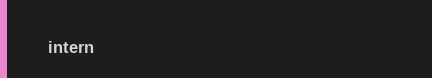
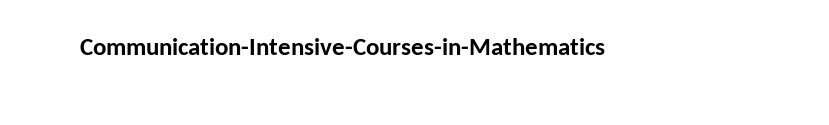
[48,41,94,53] intern -> [80,38,605,55] Communication-Intensive-Courses-in-Mathematics

